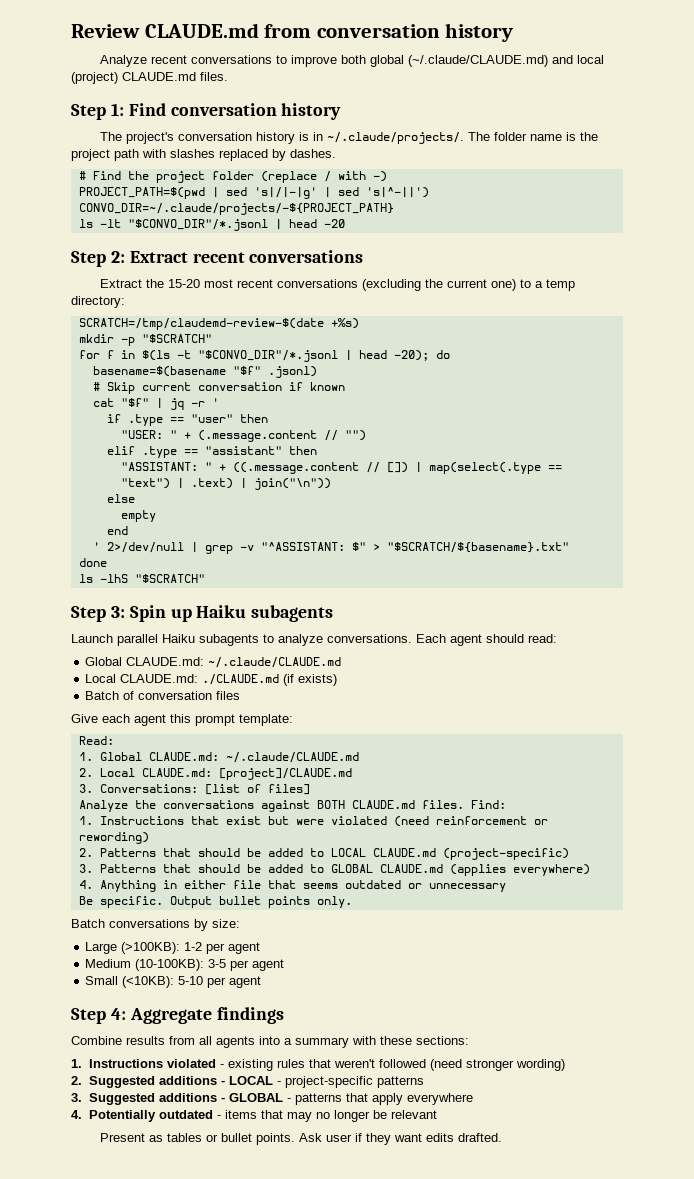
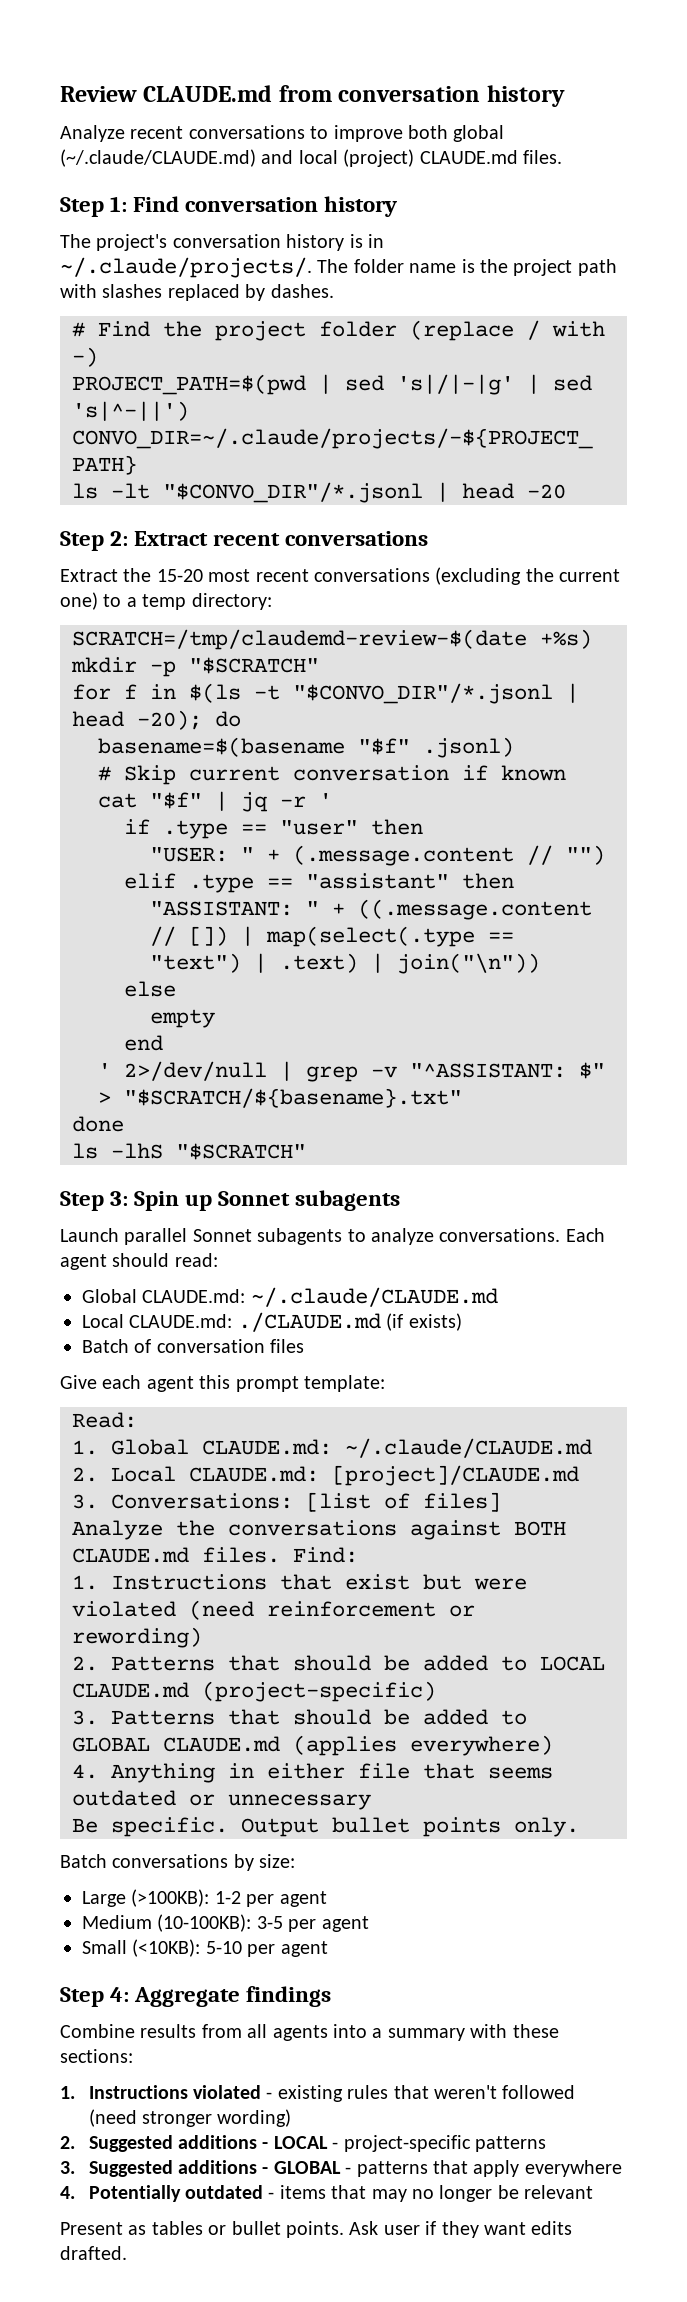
[196,605,247,618] Haiku -> [218,1191,291,1206] Sonnet
[162,634,195,643] Haiku -> [192,1229,252,1242] Sonnet

